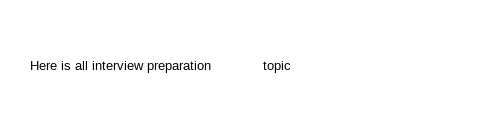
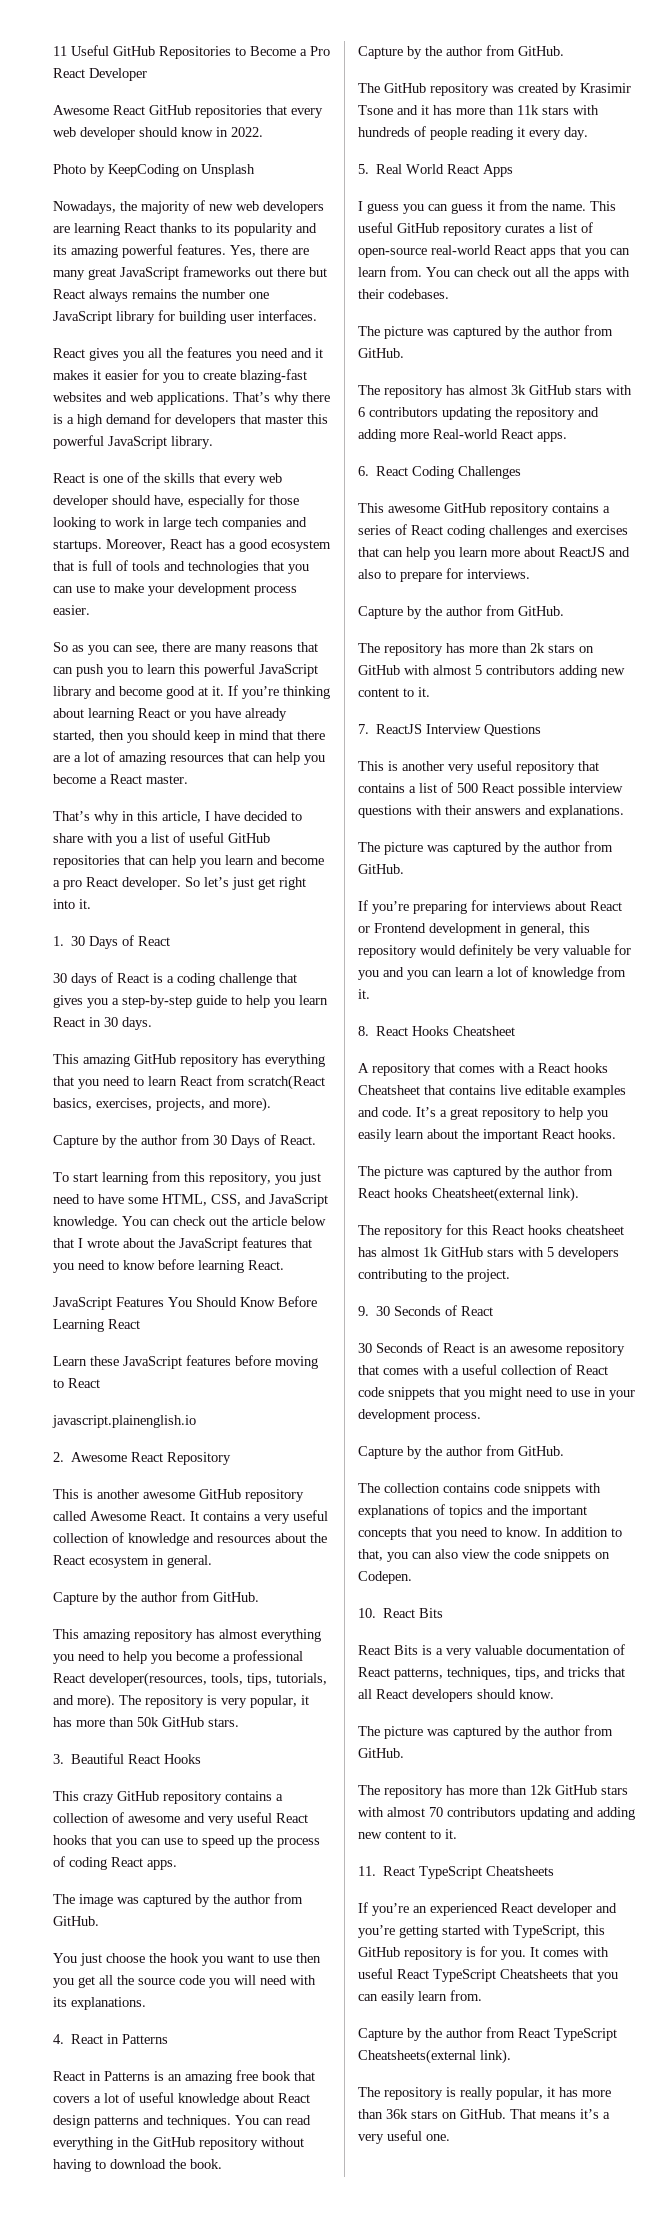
[30,61,291,73] Here is all interview preparation topic -> [53,45,330,59] [53,68,147,81] [53,105,323,118] [53,127,263,140] [53,164,255,177] [53,200,324,214] [53,223,317,236] [53,244,309,258] [53,266,327,280] [53,289,269,302] [53,310,317,324] [53,347,323,361] [53,369,307,383] [53,392,330,405] [53,413,328,427] [53,435,213,449] [53,472,282,486] [53,494,299,508] [53,517,307,530] [53,539,331,552] [53,560,309,574] [53,583,297,596] [53,605,90,615] [53,642,318,655] [53,663,318,677] [53,685,330,699] [53,708,287,721] [53,730,325,743] [53,751,325,765] [53,774,188,784] [53,811,302,824] [53,832,270,846] [53,855,324,868] [53,877,306,890] [53,899,91,909] [53,935,171,949] [53,972,297,986] [53,995,328,1008] [53,1017,152,1030] [53,1054,325,1067] [53,1075,325,1090] [53,1097,271,1112] [53,1134,316,1148] [53,1171,321,1185] [53,1194,328,1207] [53,1216,326,1229] [53,1237,312,1251] [53,1259,284,1273] [53,1296,317,1310] [53,1319,140,1332] [53,1355,318,1369] [53,1378,100,1388] [52,1415,196,1428] [53,1452,232,1465] [53,1489,304,1502] [53,1510,328,1524] [53,1532,327,1546] [53,1555,212,1568] [53,1591,259,1605] [53,1629,321,1642] [53,1650,303,1664] [53,1672,327,1687] [53,1694,309,1709] [53,1717,239,1727] [53,1753,202,1764] [53,1791,283,1804] [53,1812,308,1826] [53,1835,320,1848] [53,1856,177,1870] [53,1893,303,1907] [53,1916,99,1926] [53,1953,321,1966] [53,1975,316,1988] [53,1997,146,2010] [53,2034,169,2044] [53,2070,315,2084] [53,2092,310,2106] [53,2115,311,2128] [53,2137,304,2150] [53,2159,222,2172] [358,45,564,59] [358,83,631,96] [358,105,599,115] [358,126,588,140] [358,164,514,177] [358,200,616,214] [358,222,593,236] [358,245,630,258] [358,266,630,280] [358,289,449,299] [358,325,613,339] [358,348,404,358] [358,385,632,398] [358,407,599,420] [358,429,567,442] [358,466,522,479] [358,503,610,516] [358,524,628,538] [358,547,630,560] [358,568,530,582] [358,605,564,619] [358,643,594,656] [358,665,625,678] [358,687,430,697] [358,724,542,736] [358,760,599,774] [358,782,623,796] [358,805,624,818] [358,841,613,855] [358,864,404,874] [358,900,622,914] [358,923,590,936] [358,944,631,958] [358,966,626,980] [358,989,370,999] [358,1026,516,1036] [358,1063,608,1076] [358,1085,626,1098] [358,1107,608,1120] [358,1129,616,1142] [358,1165,613,1179] [358,1187,579,1202] [358,1224,624,1238] [358,1247,619,1260] [358,1269,510,1282] [358,1305,494,1316] [358,1342,625,1356] [358,1364,608,1375] [358,1387,635,1400] [358,1409,481,1422] [358,1445,564,1459] [358,1483,601,1496] [358,1504,587,1518] [358,1527,622,1540] [358,1549,610,1562] [358,1571,412,1584] [358,1608,444,1618] [358,1644,625,1658] [358,1667,625,1680] [358,1689,554,1702] [358,1725,613,1739] [358,1748,404,1758] [358,1785,628,1798] [358,1807,635,1820] [358,1829,457,1839] [358,1866,555,1879] [358,1902,617,1916] [358,1925,605,1938] [358,1946,609,1960] [358,1968,618,1982] [358,1990,482,2004] [358,2027,617,2041] [358,2049,511,2064] [358,2087,611,2100] [358,2109,610,2119] [358,2130,450,2144] 11 Useful GitHub Repositories to Become a Pro React Developer // Awesome React GitHub repositories that every web developer should know in 2022. // Photo by KeepCoding on Unsplash // Nowadays, the majority of new web developers are learning React thanks to its popularity and its amazing powerful features. Yes, there are many great JavaScript frameworks out there but React always remains the number one JavaScript library for building user interfaces. // React gives you all the features you need and it makes it easier for you to create blazing-fast websites and web applications. That’s why there is a high demand for developers that master this powerful JavaScript library. // React is one of the skills that every web developer should have, especially for those looking to work in large tech companies and startups. Moreover, React has a good ecosystem that is full of tools and technologies that you can use to make your development process easier. // So as you can see, there are many reasons that can push you to learn this powerful JavaScript library and become good at it. If you’re thinking about learning React or you have already started, then you should keep in mind that there are a lot of amazing resources that can help you become a React master. // That’s why in this article, I have decided to share with you a list of useful GitHub repositories that can help you learn and become a pro React developer. So let’s just get right into it. // 1. 30 Days of React // 30 days of React is a coding challenge that gives you a step-by-step guide to help you learn React in 30 days. // This amazing GitHub repository has everything that you need to learn React from scratch(React basics, exercises, projects, and more). // Capture by the author from 30 Days of React. // To start learning from this repository, you just need to have some HTML, CSS, and JavaScript knowledge. You can check out the article below that I wrote about the JavaScript features that you need to know before learning React. // JavaScript Features You Should Know Before Learning React // Learn these JavaScript features before moving to React // javascript.plainenglish.io // 2. Awesome React Repository // This is another awesome GitHub repository called Awesome React. It contains a very useful collection of knowledge and resources about the React ecosystem in general. // Capture by the author from GitHub. // This amazing repository has almost everything you need to help you become a professional React developer(resources, tools, tips, tutorials, and more). The repository is very popular, it has more than 50k GitHub stars. // 3. Beautiful React Hooks // This crazy GitHub repository contains a collection of awesome and very useful React hooks that you can use to speed up the process of coding React apps. // The image was captured by the author from GitHub. // You just choose the hook you want to use then you get all the source code you will need with its explanations. // 4. React in Patterns // React in Patterns is an amazing free book that covers a lot of useful knowledge about React design patterns and techniques. You can read everything in the GitHub repository without having to download the book. // Capture by the author from GitHub. // The GitHub repository was created by Krasimir Tsone and it has more than 11k stars with hundreds of people reading it every day. // 5. Real World React Apps // I guess you can guess it from the name. This useful GitHub repository curates a list of open-source real-world React apps that you can learn from. You can check out all the apps with their codebases. // The picture was captured by the author from GitHub. // The repository has almost 3k GitHub stars with 6 contributors updating the repository and adding more Real-world React apps. // 6. React Coding Challenges // This awesome GitHub repository contains a series of React coding challenges and exercises that can help you learn more about ReactJS and also to prepare for interviews. // Capture by the author from GitHub. // The repository has more than 2k stars on GitHub with almost 5 contributors adding new content to it. // 7. ReactJS Interview Questions // This is another very useful repository that contains a list of 500 React possible interview questions with their answers and explanations. // The picture was captured by the author from GitHub. // If you’re preparing for interviews about React or Frontend development in general, this repository would definitely be very valuable for you and you can learn a lot of knowledge from it. // 8. React Hooks Cheatsheet // A repository that comes with a React hooks Cheatsheet that contains live editable examples and code. It’s a great repository to help you easily learn about the important React hooks. // The picture was captured by the author from React hooks Cheatsheet(external link). // The repository for this React hooks cheatsheet has almost 1k GitHub stars with 5 developers contributing to the project. // 9. 30 Seconds of React // 30 Seconds of React is an awesome repository that comes with a useful collection of React code snippets that you might need to use in your development process. // Capture by the author from GitHub. // The collection contains code snippets with explanations of topics and the important concepts that you need to know. In addition to that, you can also view the code snippets on Codepen. // 10. React Bits // React Bits is a very valuable documentation of React patterns, techniques, tips, and tricks that all React developers should know. // The picture was captured by the author from GitHub. // The repository has more than 12k GitHub stars with almost 70 contributors updating and adding new content to it. // 11. React TypeScript Cheatsheets // If you’re an experienced React developer and you’re getting started with TypeScript, this GitHub repository is for you. It comes with useful React TypeScript Cheatsheets that you can easily learn from. // Capture by the author from React TypeScript Cheatsheets(external link). // The repository is really popular, it has more than 36k stars on GitHub. That means it’s a very useful one.

